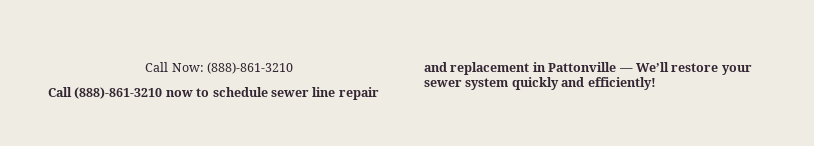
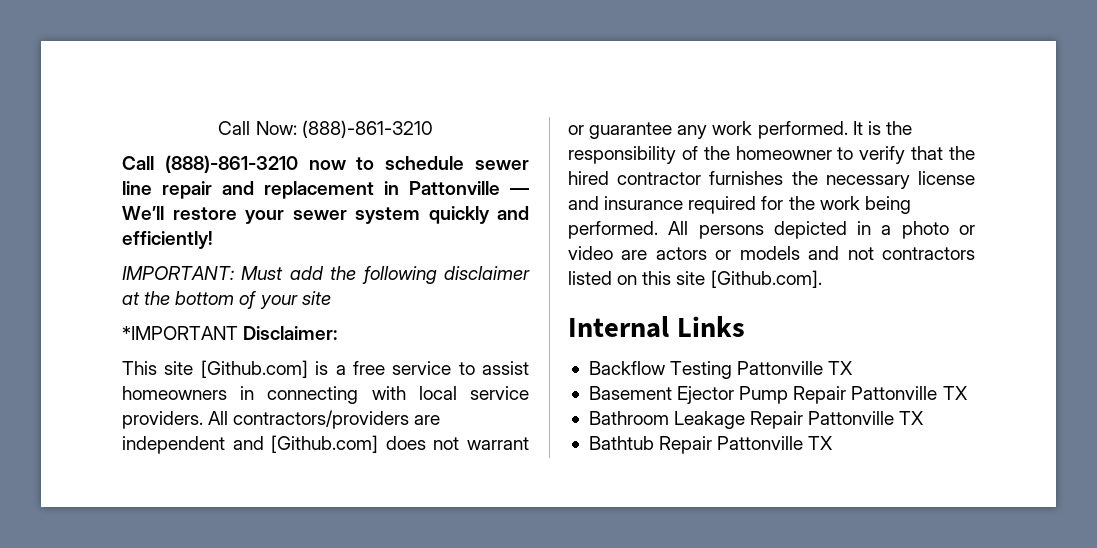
(656, 83) none -> [122,266,530,284] [122,291,331,309] [122,326,338,340] [122,360,529,378] [122,386,529,404] [122,410,441,429] [122,435,530,454] [568,121,912,139] [568,146,975,164] [568,171,975,189] [568,196,911,214] [568,221,975,239] [568,246,975,260] [568,270,822,288] [568,316,745,338] [588,361,854,379] [588,386,968,404] [588,411,925,429] [588,436,834,454] // IMPORTANT: Must add the following disclaimer at the bottom of your site // *IMPORTANT Disclaimer: // This site [Github.com] is a free service to assist homeowners in connecting with local service providers. All contractors/providers are independent and [Github.com] does not warrant or guarantee any work performed. It is the responsibility of the homeowner to verify that the hired contractor furnishes the necessary license and insurance required for the work being performed. All persons depicted in a photo or video are actors or models and not contractors listed on this site [Github.com]. // Internal Links // Backflow Testing Pattonville TX // Basement Ejector Pump Repair Pattonville TX // Bathroom Leakage Repair Pattonville TX // Bathtub Repair Pattonville TX

